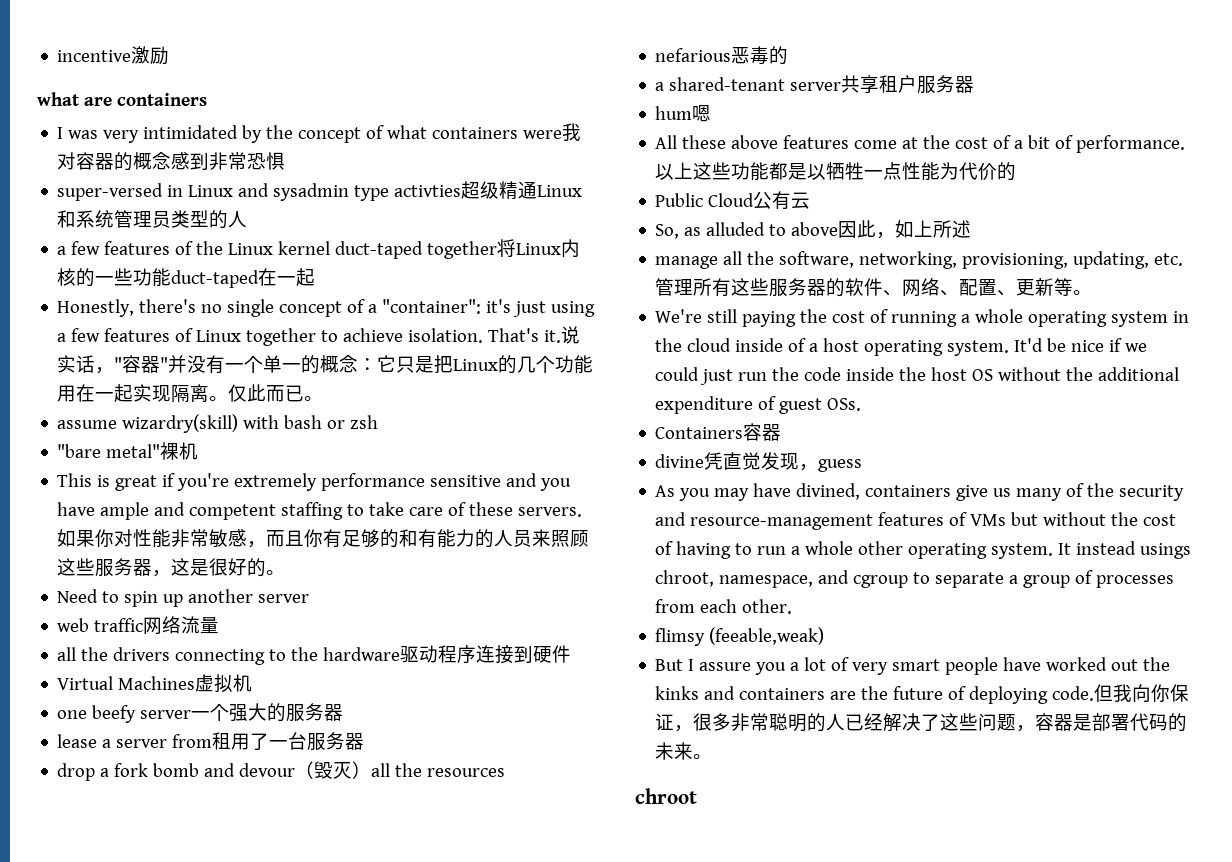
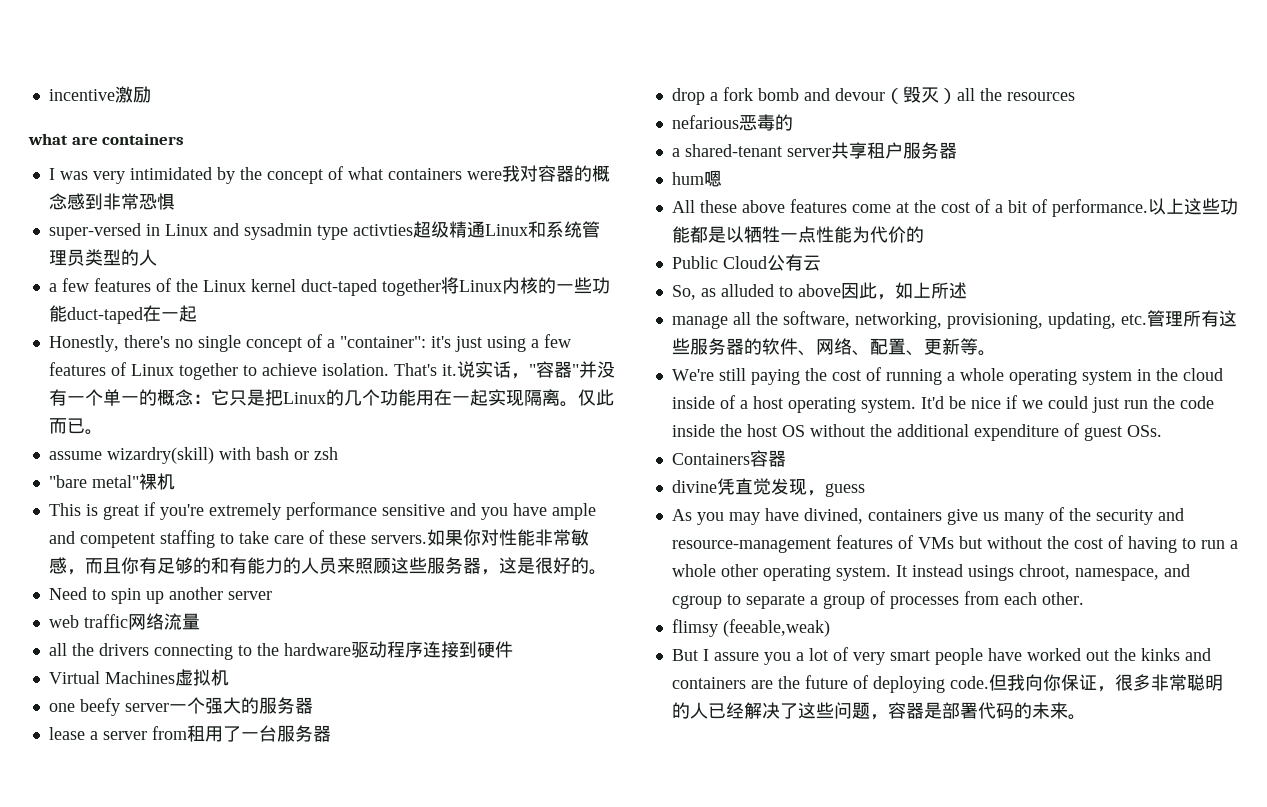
[635,788,697,804] // chroot -> (1086, 717) none

